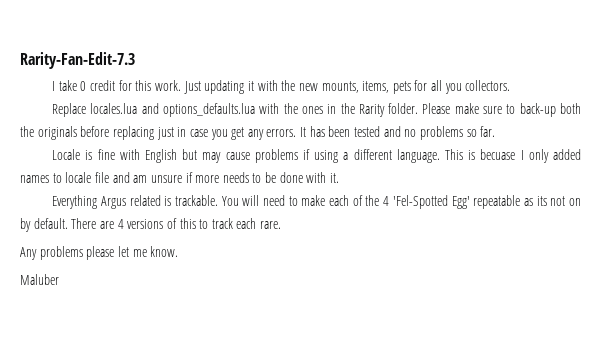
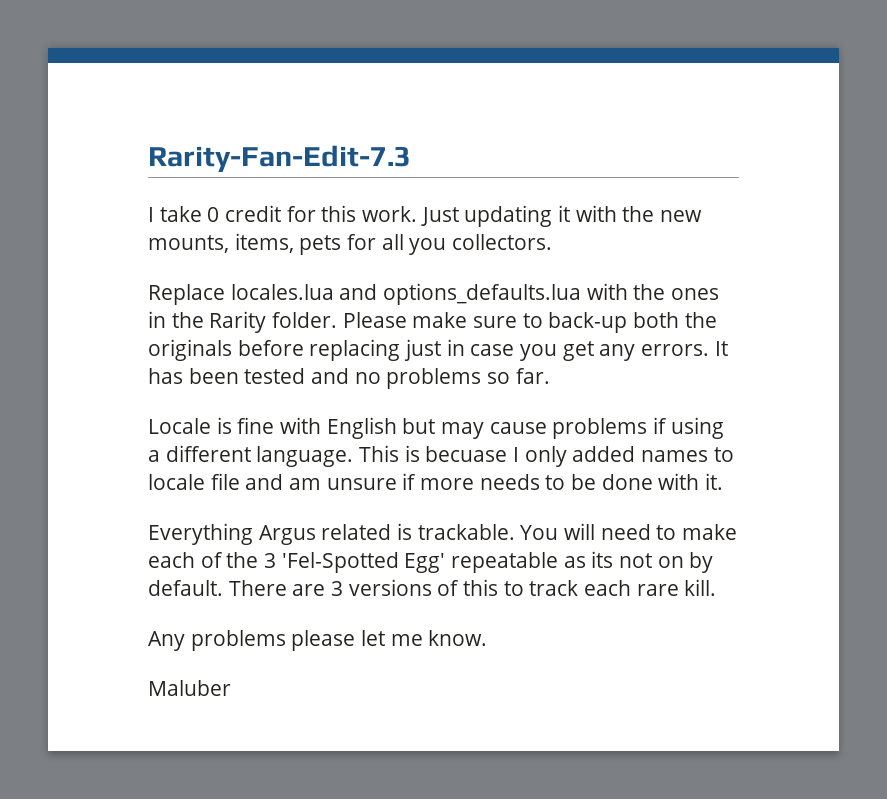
[383,196,390,206] 4 -> [264,553,277,568] 3
[117,219,124,229] 4 -> [331,581,344,596] 3
[260,221,282,229] rare. -> [636,579,717,596] rare kill.

